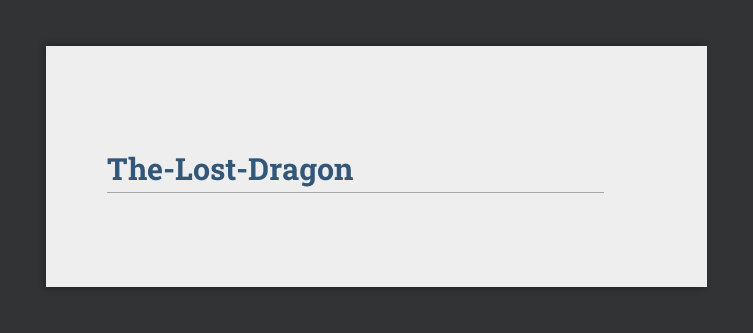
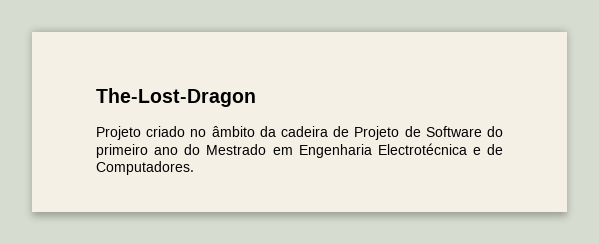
(353, 171) none -> [96,126,503,140] [96,143,503,158] [96,161,194,175] // Projeto criado no âmbito da cadeira de Projeto de Software do primeiro ano do Mestrado em Engenharia Electrotécnica e de Computadores.

